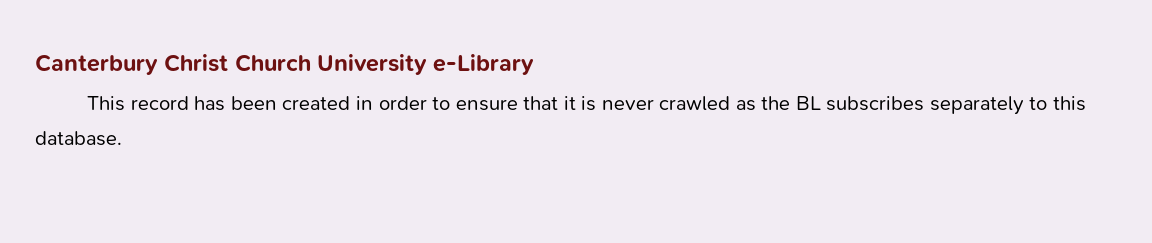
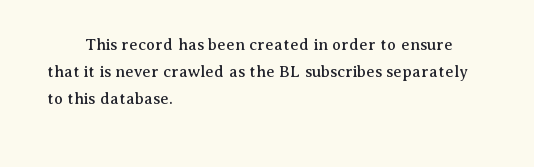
[35,54,535,75] Canterbury Christ Church University e-Library // -> (84, 44) none

